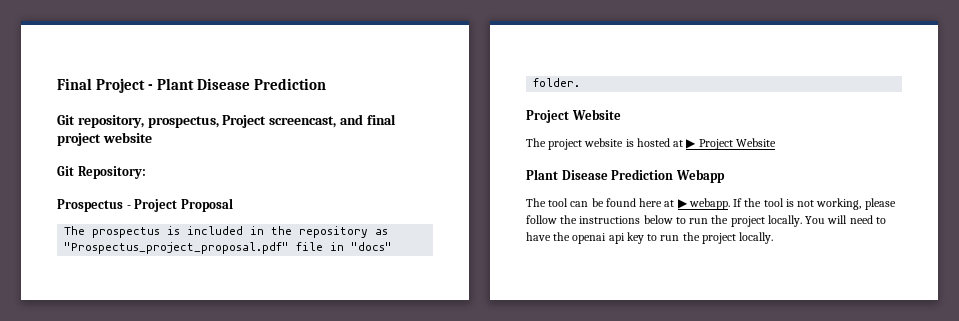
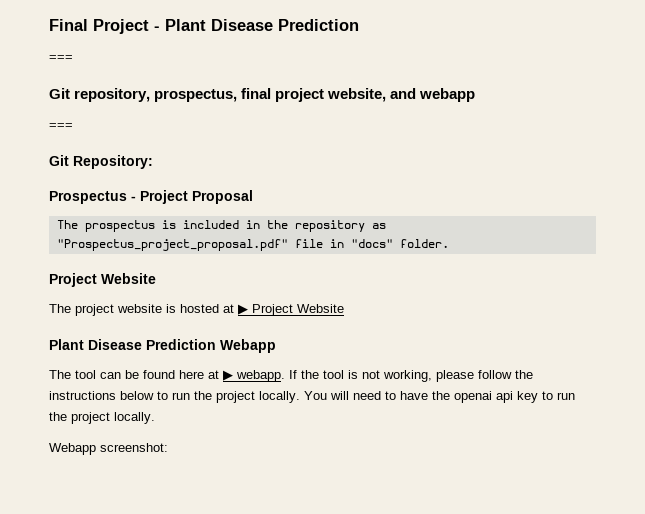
(327, 84) none -> [49,55,73,61] // ===
[222,114,396,128] [57,132,152,146] Project screencast, and final project website -> [241,88,476,102] [49,123,73,129] final project website, and webapp // ===
(774, 238) none -> [49,443,168,455] // Webapp screenshot:

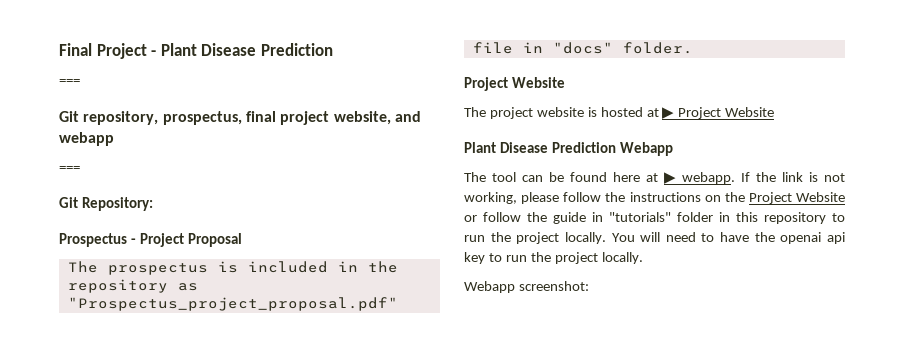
[323,370,344,379] tool -> [782,172,803,182] link
[120,391,154,400] below -> [704,192,845,204] [464,212,826,224] on the Project Website or follow the guide in "tutorials" folder in this repository

